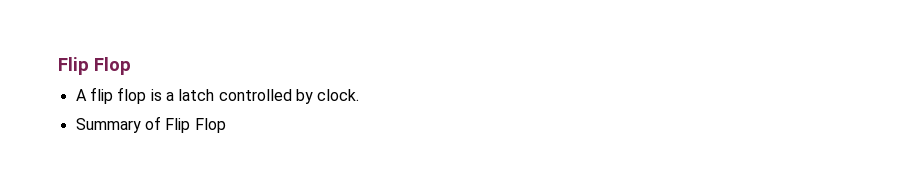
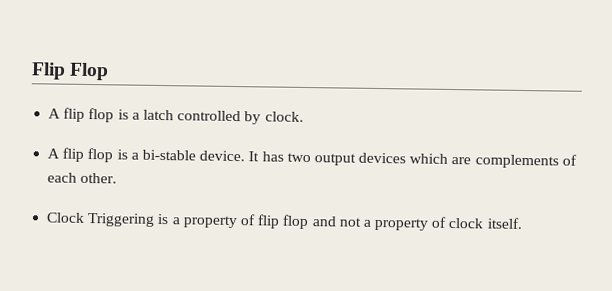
[75,116,226,133] Summary of Flip Flop -> [47,147,577,169] [47,172,118,184] [46,212,523,231] A flip flop is a bi-stable device. It has two output devices which are complements of each other. // Clock Triggering is a property of flip flop and not a property of clock itself.

